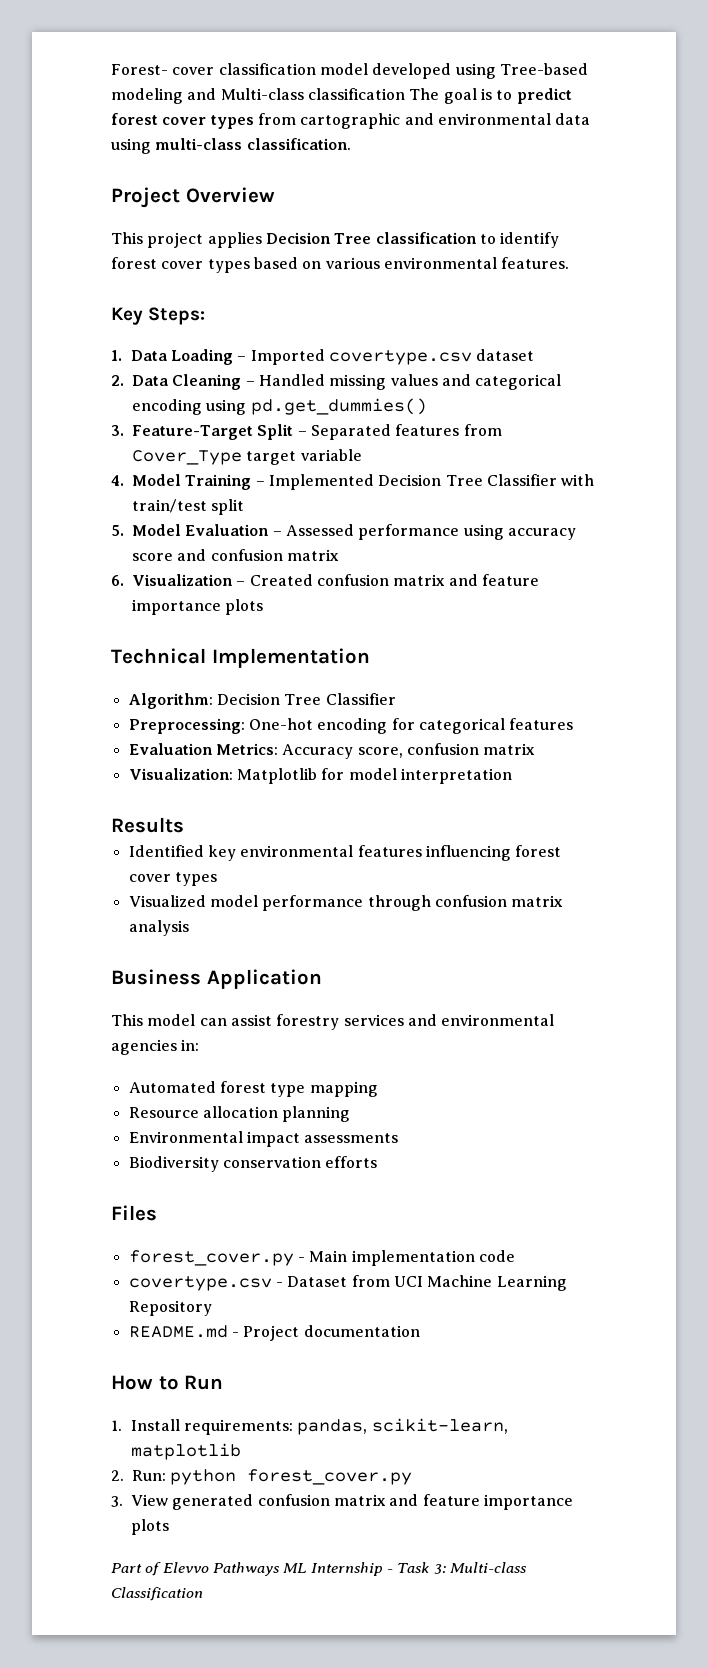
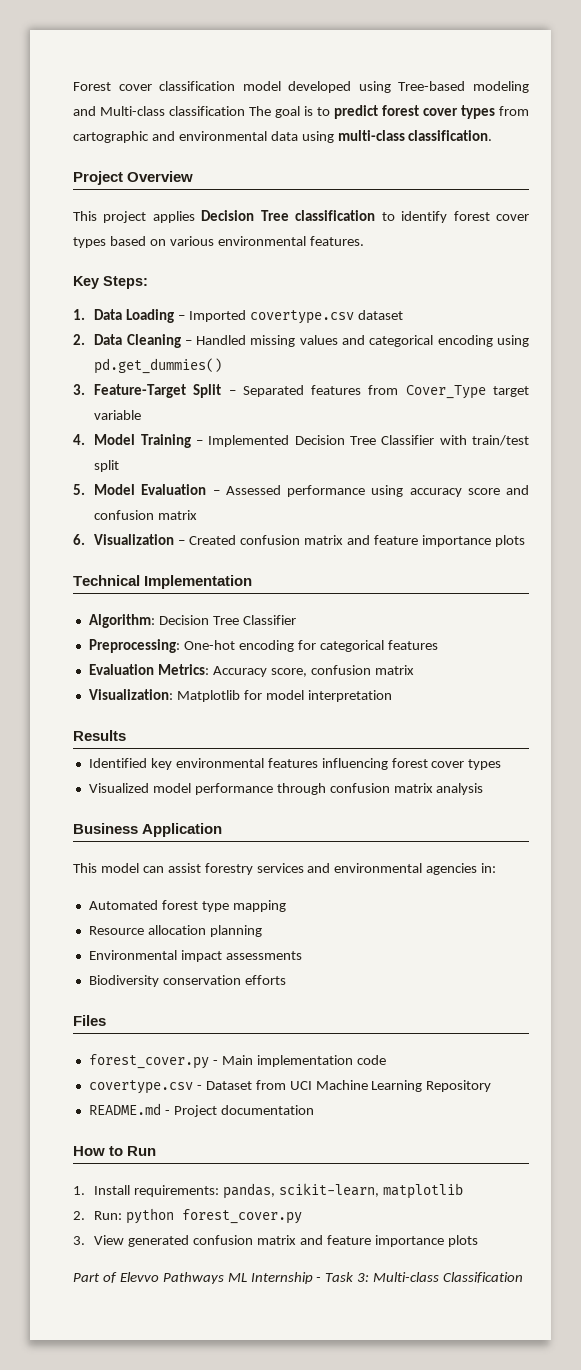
[111,64,168,75] Forest- -> [73,82,111,91] Forest

